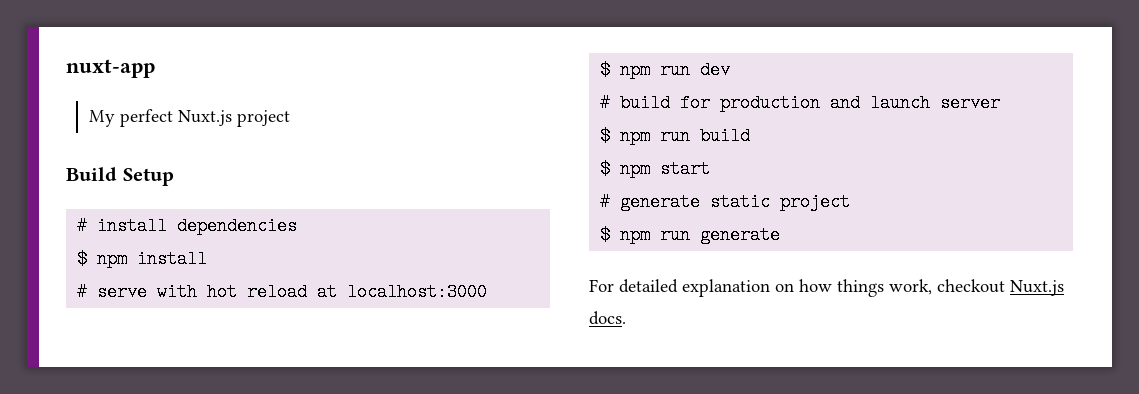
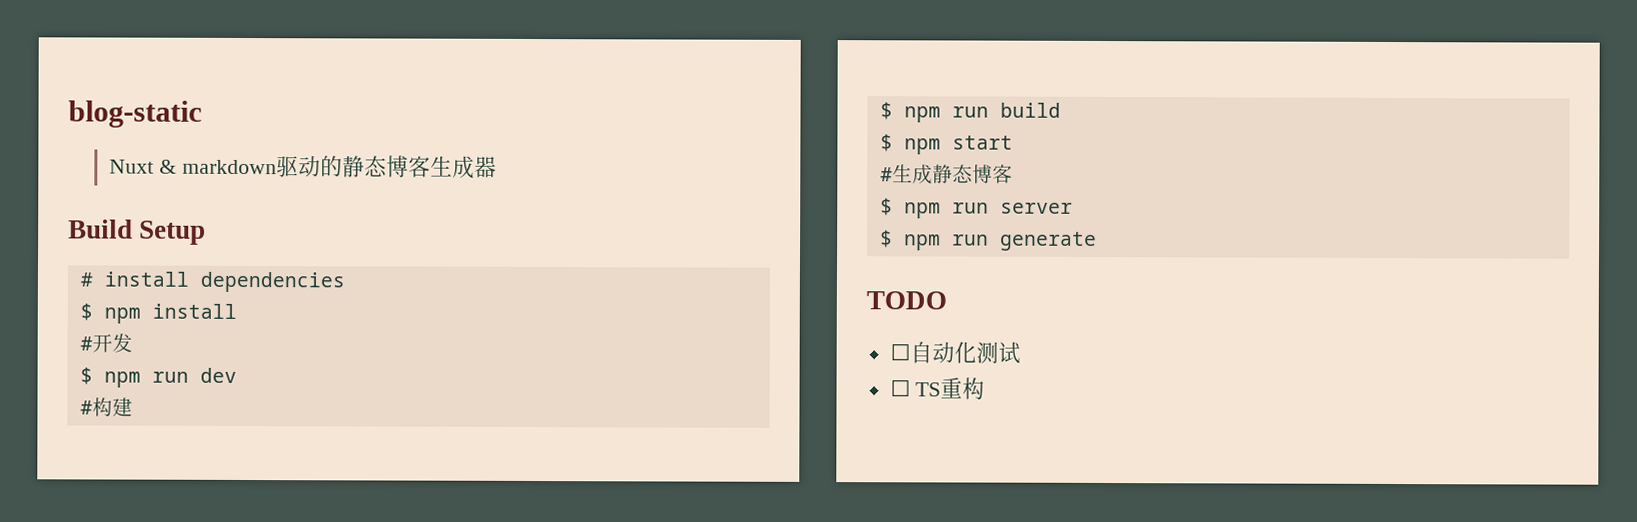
[66,59,155,78] [88,109,290,127] nuxt-app // My perfect Nuxt.js project -> [68,100,202,128] [109,155,497,179] blog-static // Nuxt & markdown驱动的静态博客生成器
[97,283,488,301] serve with hot reload at localhost:3000 -> [91,333,133,353] 开发
[620,94,1001,112] build for production and launch server -> [91,397,133,417] 构建
[620,193,851,211] [600,226,781,244] [589,279,1064,297] [589,311,626,325] generate static project // $ npm run generate // For detailed explanation on how things work, checkout Nuxt.js docs. -> [891,164,1013,185] [879,198,1073,219] [879,230,1097,251] [866,291,947,310] [889,341,1021,364] [889,377,986,400] 生成静态博客 // $ npm run server // $ npm run generate // TODO // ☐自动化测试 // ☐ TS重构

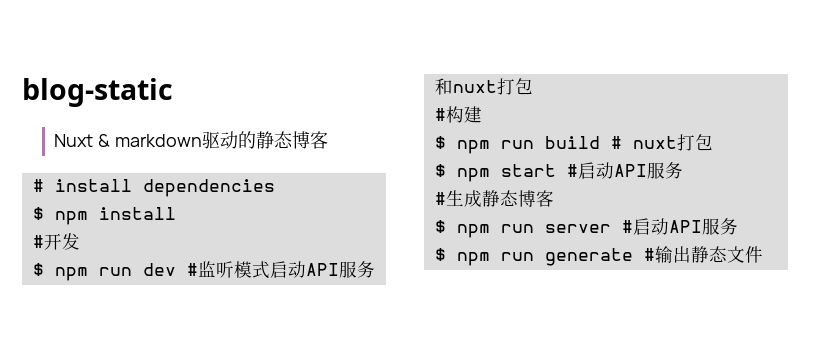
[429,155,497,179] [68,219,207,245] 生成器 // Build Setup -> (329, 140) none
(237, 375) none -> [186,261,375,279] [434,78,533,95] #监听模式启动API服务和nuxt打包
(1061, 110) none -> [610,134,713,151] # nuxt打包
(1013, 142) none -> [566,162,683,179] #启动API服务
(1073, 208) none -> [621,218,738,235] #启动API服务
[866,291,947,310] [889,341,1021,364] [889,377,986,400] // TODO // ☐自动化测试 // ☐ TS重构 -> [643,246,763,263] #输出静态文件

